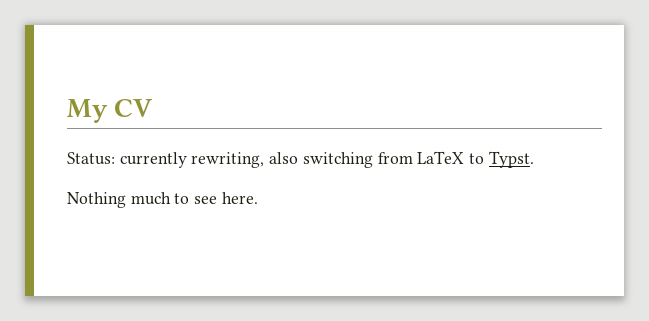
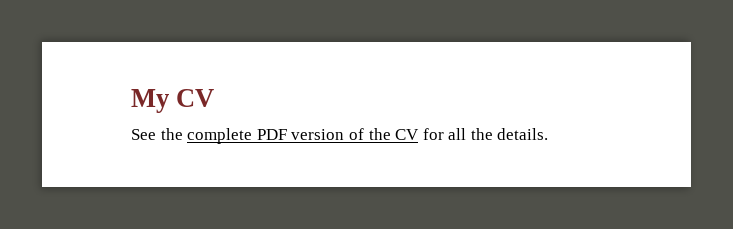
[67,151,534,168] [67,192,258,208] Status: currently rewriting, also switching from LaTeX to Typst. // Nothing much to see here. -> [131,128,549,144] See the complete PDF version of the CV for all the details.

